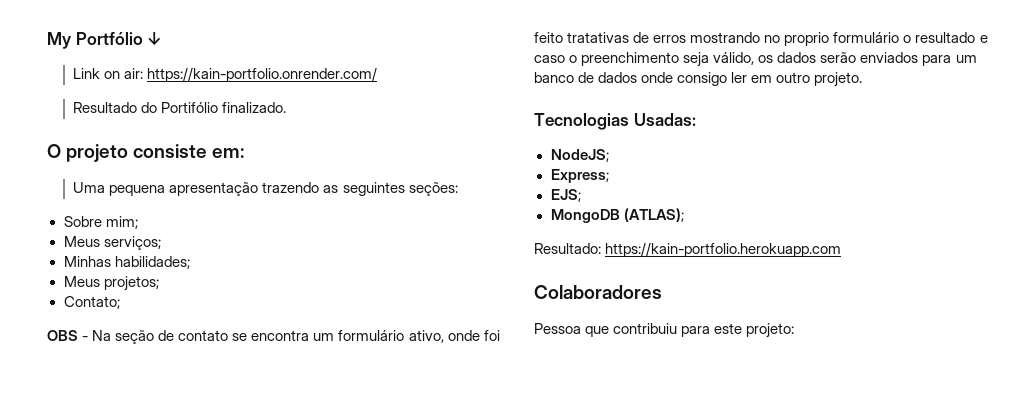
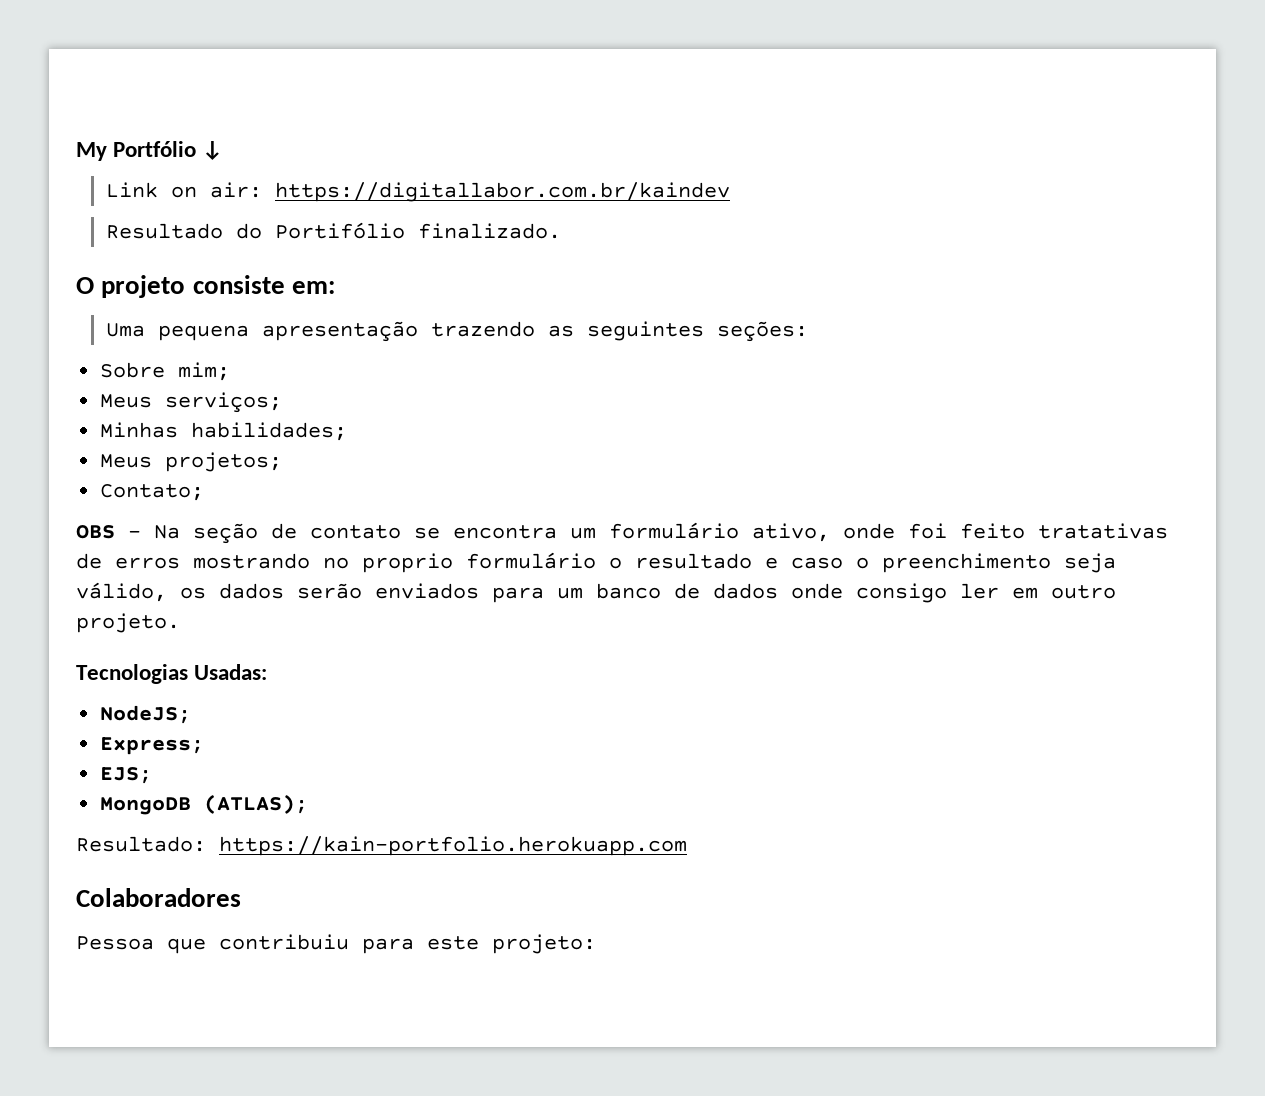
[147,67,378,82] https://kain-portfolio.onrender.com/ -> [275,182,731,202] https://digitallabor.com.br/kaindev

